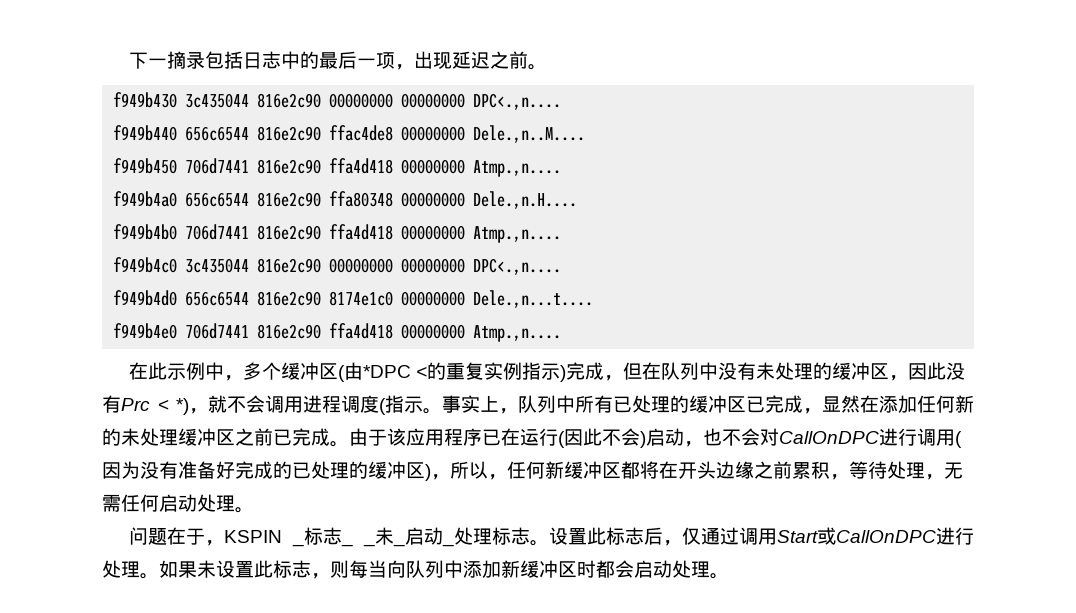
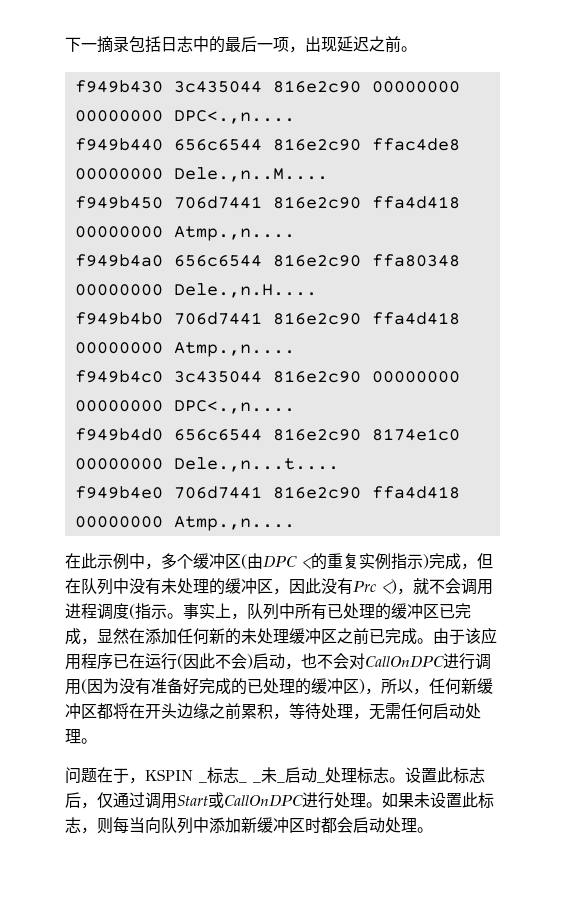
[363,365,412,378] *DPC -> [263,555,297,568] DPC
[157,398,189,415] < *) -> [382,579,397,594] <)

